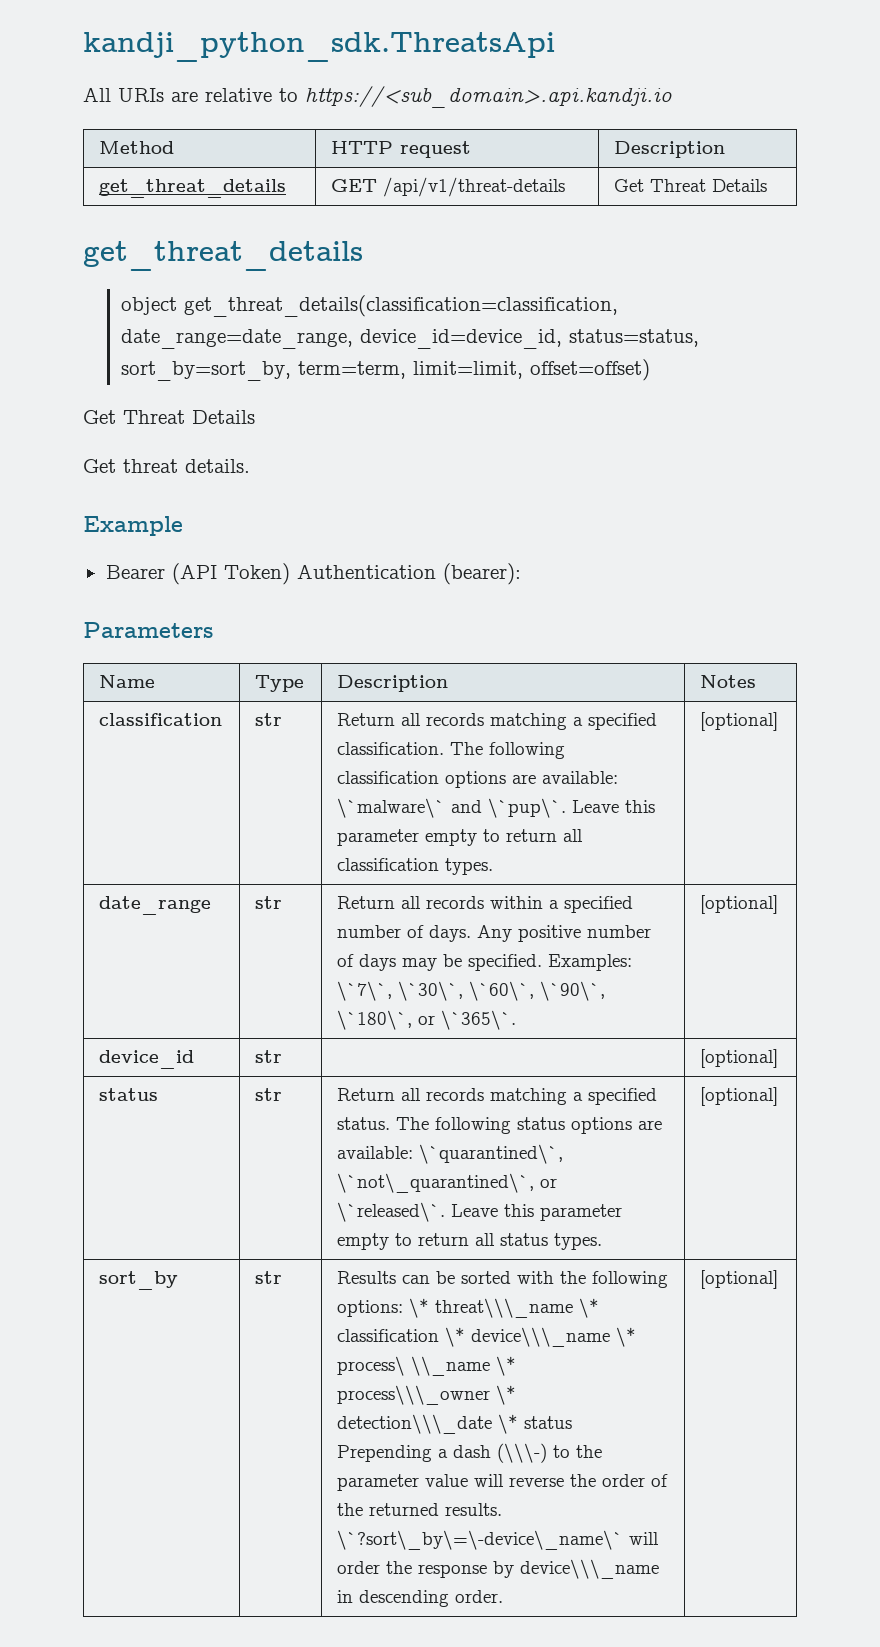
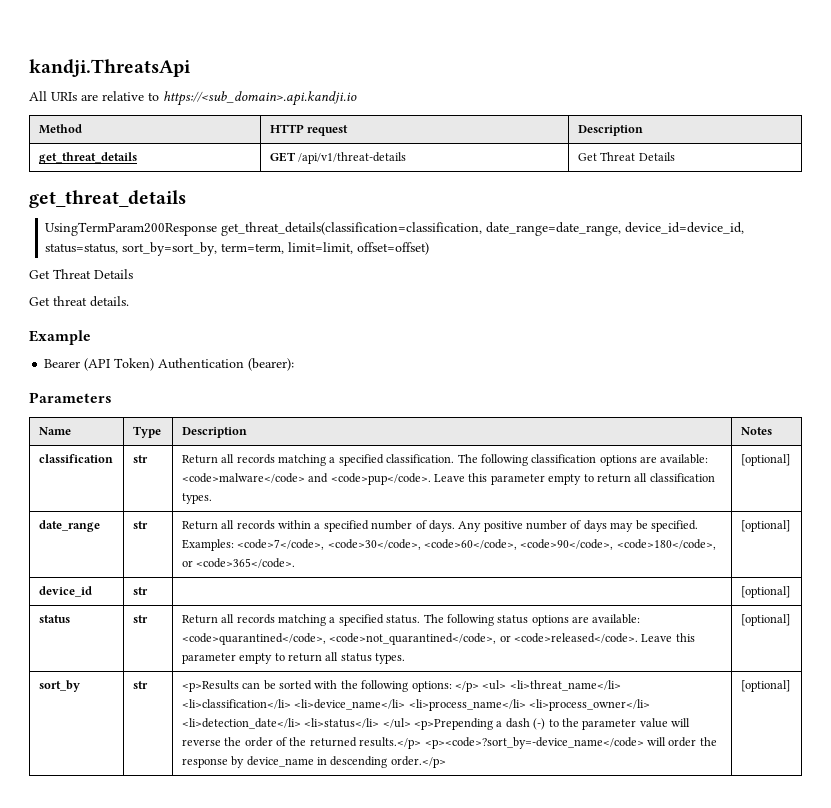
[83,32,555,62] kandji_python_sdk.ThreatsApi -> [29,59,191,77] kandji.ThreatsApi
[121,297,178,315] object -> [45,222,218,236] UsingTermParam200Response
[337,798,567,818] \`malware\` and \`pup\`. -> [181,473,431,485] <code>malware</code> and <code>pup</code>.
[337,981,606,1001] [337,1010,517,1030] \`7\`, \`30\`, \`60\`, \`90\`, \`180\`, or \`365\`. -> [237,539,716,550] [181,558,296,568] <code>7</code>, <code>30</code>, <code>60</code>, <code>90</code>, <code>180</code>, or <code>365</code>.
[419,1144,564,1164] [337,1173,558,1193] [337,1202,446,1222] \`quarantined\`, \`not\_quarantined\`, or \`released\`. -> [181,633,639,645] <code>quarantined</code>, <code>not_quarantined</code>, or <code>released</code>.
[337,1271,397,1284] Results -> [181,680,239,692] <p>Results
[409,1298,600,1318] [337,1327,637,1347] [337,1356,517,1376] [337,1385,517,1405] [337,1414,573,1434] [337,1445,433,1462] \* threat\\\_name \* classification \* device\\\_name \* process\ \\_name \* process\\\_owner \* detection\\\_date \* status Prepending -> [454,680,621,692] [181,699,651,711] [181,718,494,730] </p> <ul> <li>threat_name</li> <li>classification</li> <li>device_name</li> <li>process_name</li> <li>process_owner</li> <li>detection_date</li> <li>status</li> </ul> <p>Prepending
[497,1443,548,1463] (\\\-) -> [533,718,546,730] (-)
[445,1503,503,1516] [337,1530,624,1550] results. \`?sort\_by\=\-device\_name\` -> [359,737,644,749] results.</p> <p><code>?sort_by=-device_name</code>
[520,1559,660,1579] device\\\_name -> [246,756,314,767] device_name
[455,1590,504,1603] order. -> [390,756,446,768] order.</p>

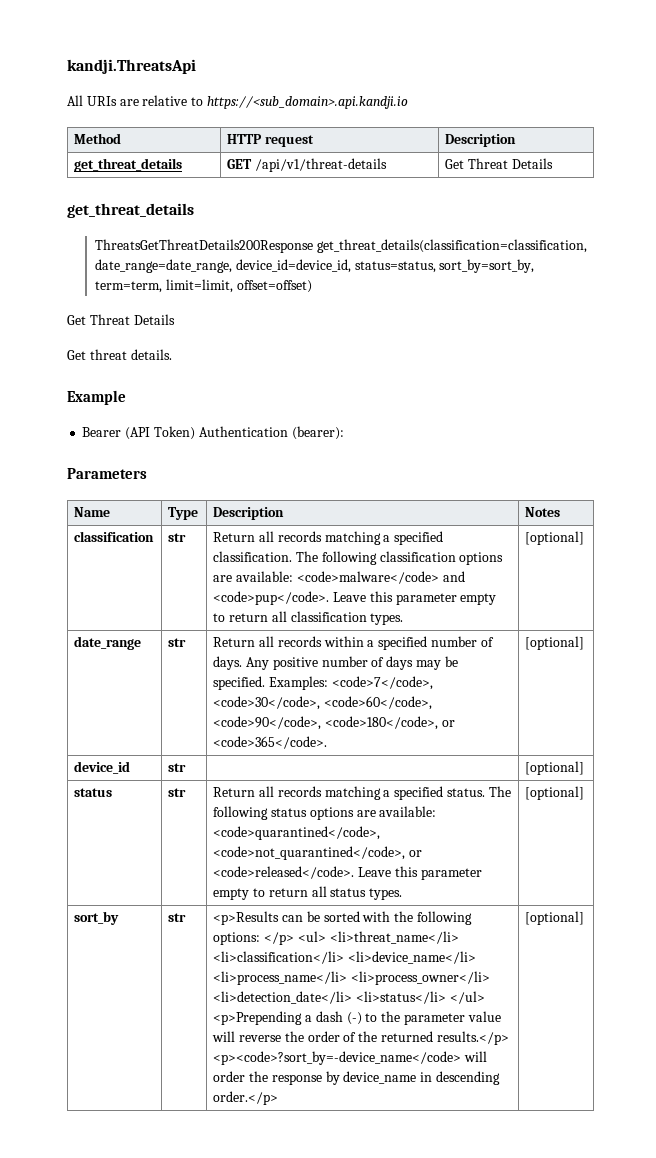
[45,222,218,236] UsingTermParam200Response -> [94,239,313,253] ThreatsGetThreatDetails200Response

